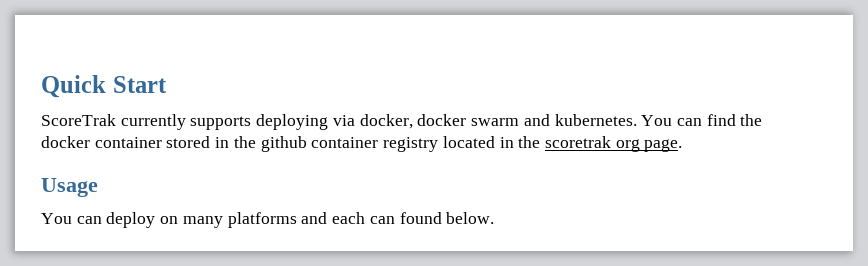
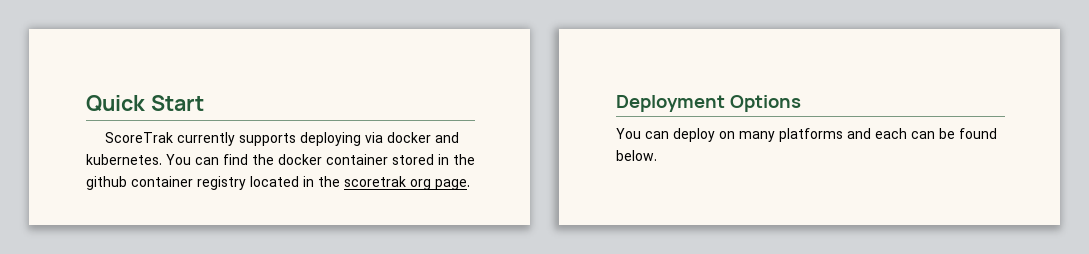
[359,114,520,129] docker, docker swarm -> [387,132,432,143] docker
[41,178,98,197] Usage -> [616,95,801,112] Deployment Options
(395, 220) none -> [939,128,955,139] be

